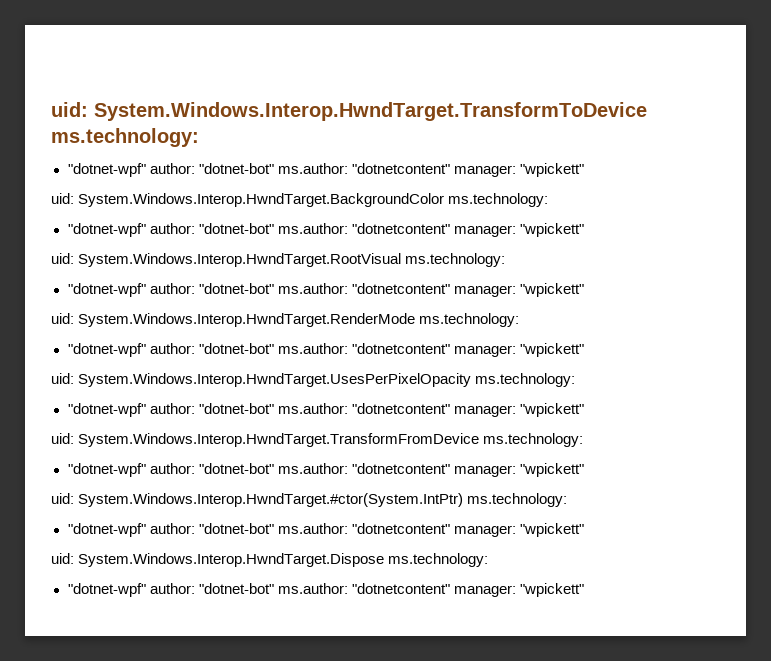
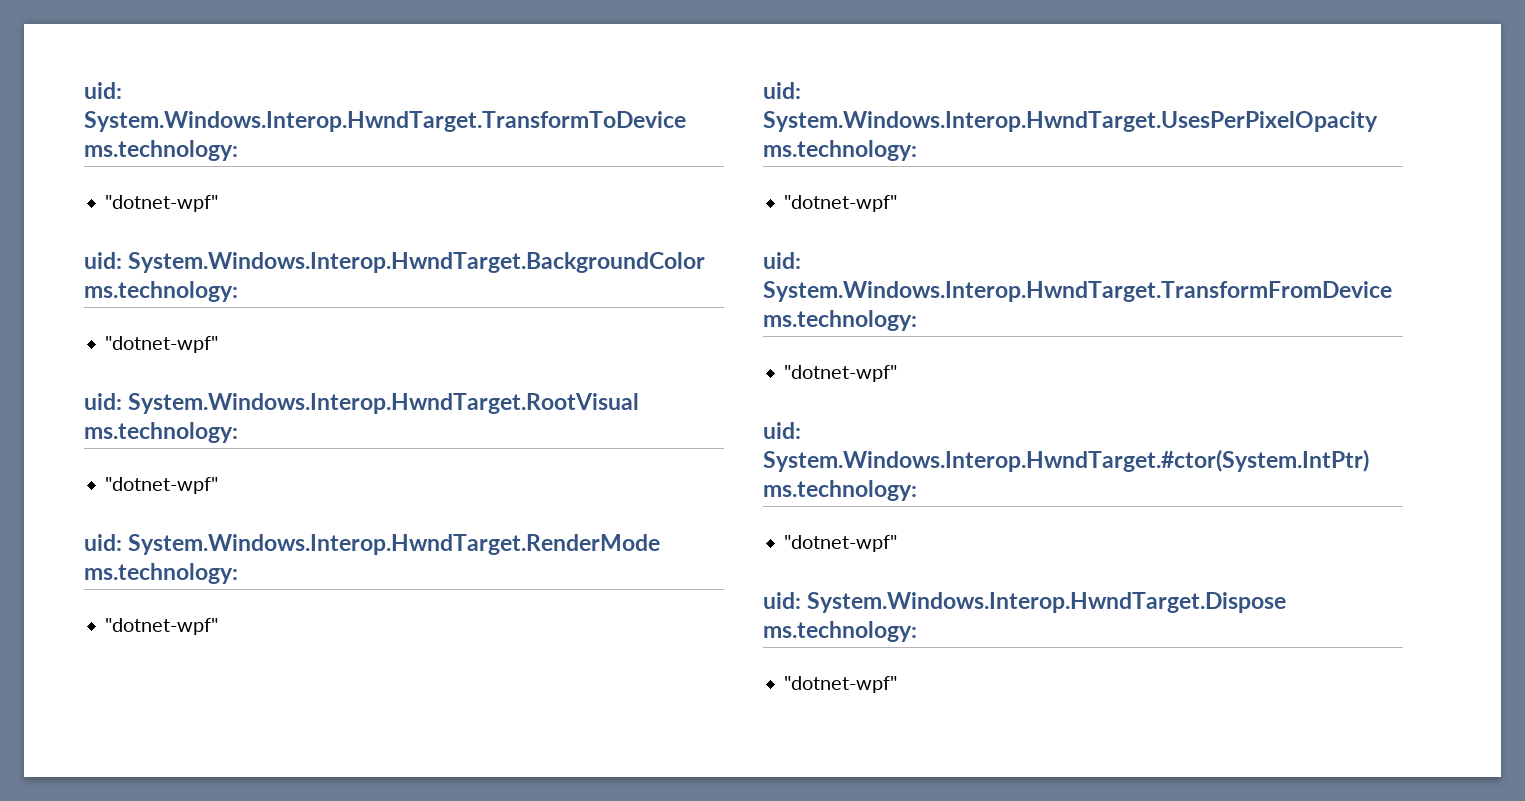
[149,163,584,177] [51,193,549,207] [67,223,584,237] [51,253,506,267] [67,283,584,297] [51,313,520,327] [67,343,584,357] [51,373,576,387] [67,403,584,417] [51,433,584,447] [67,463,584,477] [51,493,568,507] [67,523,584,537] [51,553,489,567] [67,583,584,597] author: "dotnet-bot" ms.author: "dotnetcontent" manager: "wpickett" // uid: System.Windows.Interop.HwndTarget.BackgroundColor ms.technology: // "dotnet-wpf" author: "dotnet-bot" ms.author: "dotnetcontent" manager: "wpickett" // uid: System.Windows.Interop.HwndTarget.RootVisual ms.technology: // "dotnet-wpf" author: "dotnet-bot" ms.author: "dotnetcontent" manager: "wpickett" // uid: System.Windows.Interop.HwndTarget.RenderMode ms.technology: // "dotnet-wpf" author: "dotnet-bot" ms.author: "dotnetcontent" manager: "wpickett" // uid: System.Windows.Interop.HwndTarget.UsesPerPixelOpacity ms.technology: // "dotnet-wpf" author: "dotnet-bot" ms.author: "dotnetcontent" manager: "wpickett" // uid: System.Windows.Interop.HwndTarget.TransformFromDevice ms.technology: // "dotnet-wpf" author: "dotnet-bot" ms.author: "dotnetcontent" manager: "wpickett" // uid: System.Windows.Interop.HwndTarget.#ctor(System.IntPtr) ms.technology: // "dotnet-wpf" author: "dotnet-bot" ms.author: "dotnetcontent" manager: "wpickett" // uid: System.Windows.Interop.HwndTarget.Dispose ms.technology: // "dotnet-wpf" author: "dotnet-bot" ms.author: "dotnetcontent" manager: "wpickett" -> [84,252,706,273] [84,281,238,302] [105,336,219,353] [84,393,640,414] [84,422,238,443] [105,477,219,494] [84,534,661,555] [84,563,238,584] [105,618,219,635] [763,82,801,99] [763,111,1378,132] [763,140,917,161] [784,195,898,212] [763,252,801,269] [763,281,1392,302] [763,310,917,331] [784,365,898,382] [763,422,801,439] [763,449,1369,472] [763,480,917,501] [784,535,898,552] [763,592,1287,613] [763,621,917,642] [784,676,898,693] // uid: System.Windows.Interop.HwndTarget.BackgroundColor ms.technology: // "dotnet-wpf" // uid: System.Windows.Interop.HwndTarget.RootVisual ms.technology: // "dotnet-wpf" // uid: System.Windows.Interop.HwndTarget.RenderMode ms.technology: // "dotnet-wpf" // uid: System.Windows.Interop.HwndTarget.UsesPerPixelOpacity ms.technology: // "dotnet-wpf" // uid: System.Windows.Interop.HwndTarget.TransformFromDevice ms.technology: // "dotnet-wpf" // uid: System.Windows.Interop.HwndTarget.#ctor(System.IntPtr) ms.technology: // "dotnet-wpf" // uid: System.Windows.Interop.HwndTarget.Dispose ms.technology: // "dotnet-wpf"

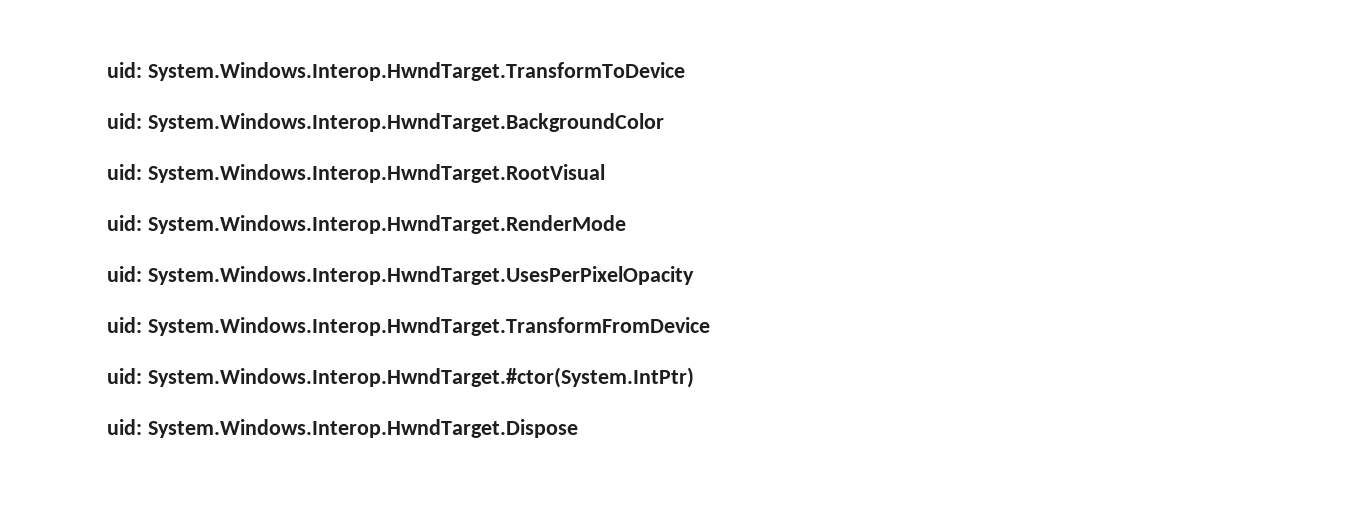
[84,140,238,161] [105,195,219,212] ms.technology: // "dotnet-wpf" -> (685, 71) none
[84,281,238,302] [105,336,219,353] ms.technology: // "dotnet-wpf" -> (664, 122) none
[84,422,238,443] [105,477,219,494] ms.technology: // "dotnet-wpf" -> (605, 173) none
[84,563,238,584] [105,618,219,635] ms.technology: // "dotnet-wpf" -> (626, 224) none
[763,140,917,161] [784,195,898,212] ms.technology: // "dotnet-wpf" -> (694, 275) none
[763,310,917,331] [784,365,898,382] ms.technology: // "dotnet-wpf" -> (710, 326) none
[763,480,917,501] [784,535,898,552] ms.technology: // "dotnet-wpf" -> (694, 377) none
[763,621,917,642] [784,676,898,693] ms.technology: // "dotnet-wpf" -> (578, 428) none

